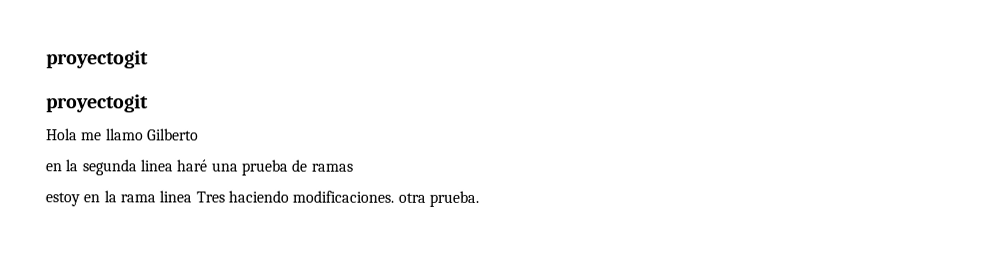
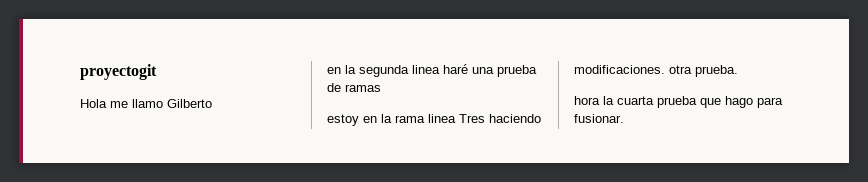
[46,50,149,69] [46,94,149,113] proyectogit // proyectogit -> [80,64,157,80] proyectogit
(479, 198) none -> [574,96,783,108] [574,114,624,123] // hora la cuarta prueba que hago para fusionar.

